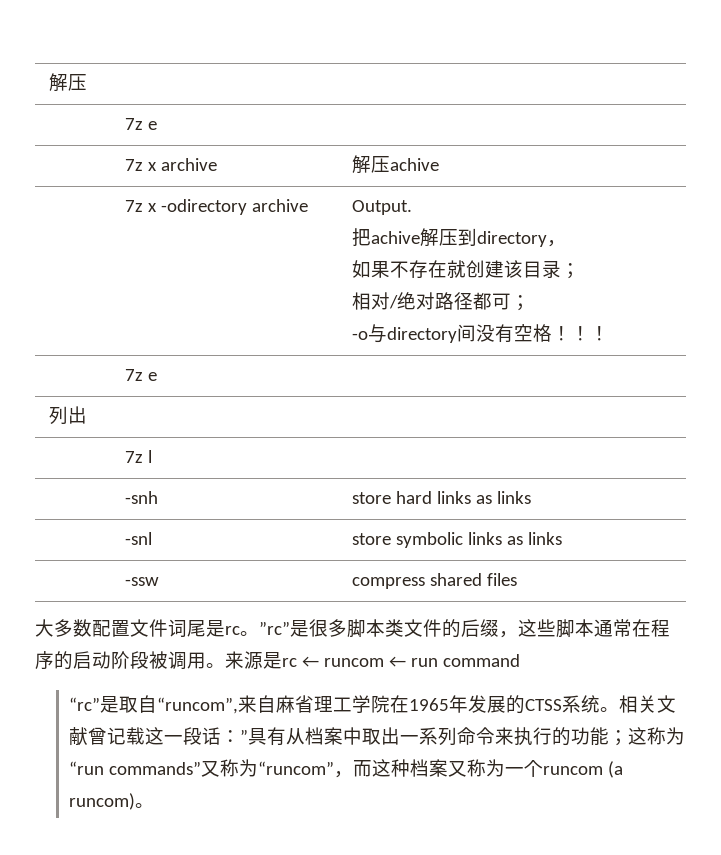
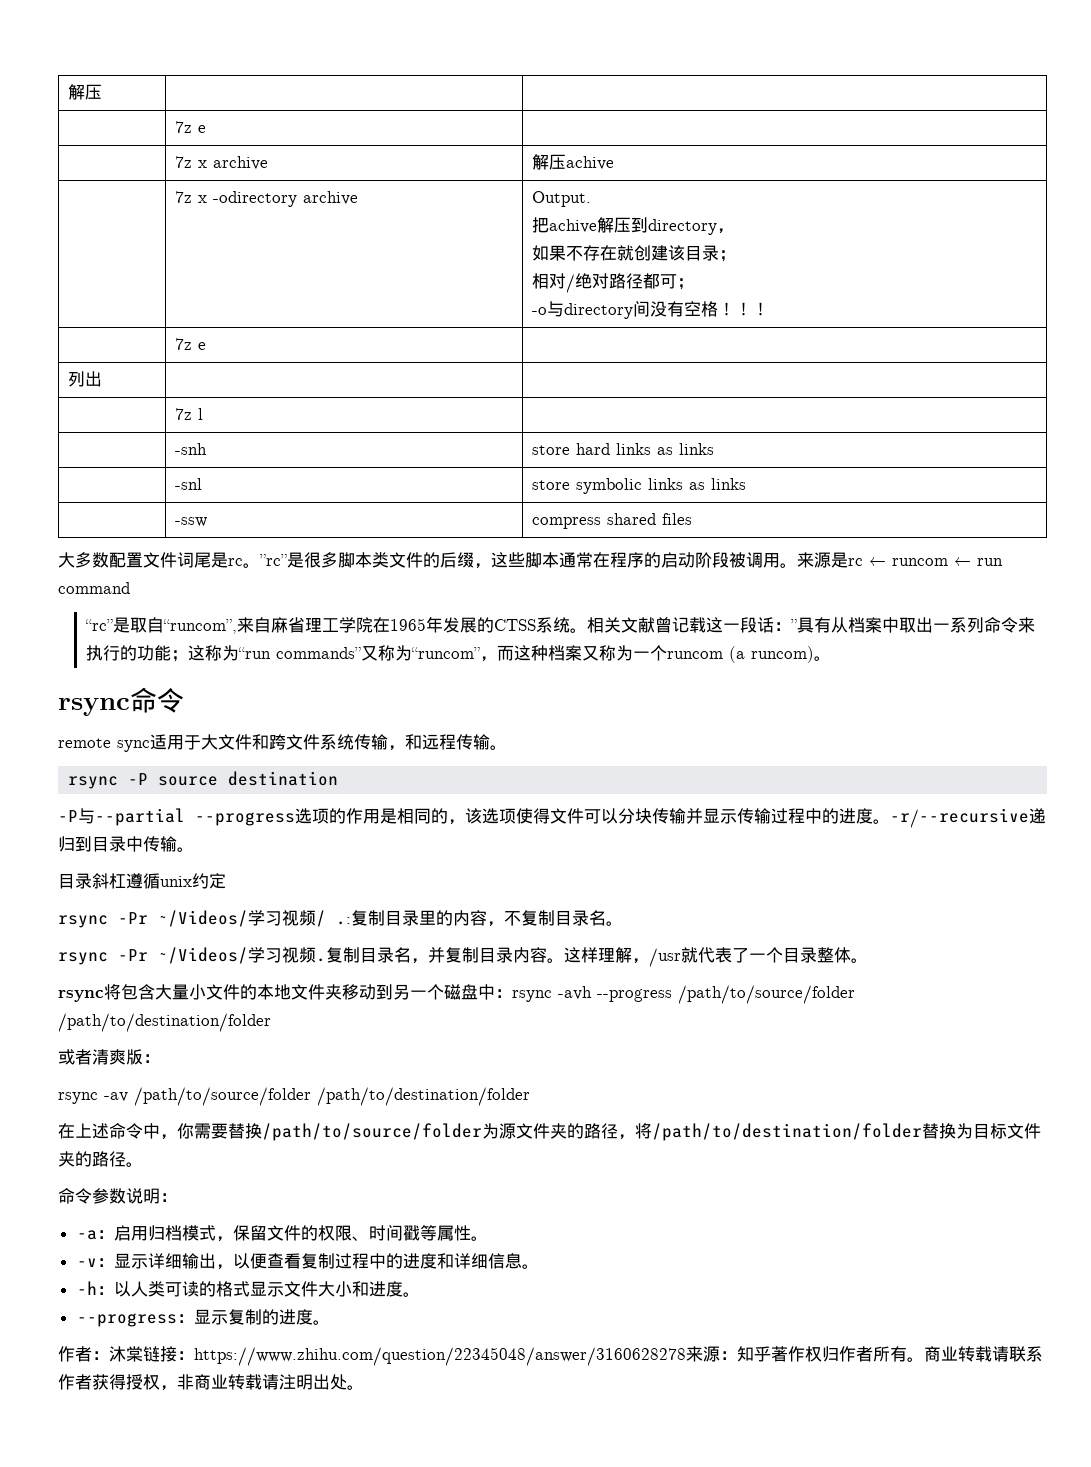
(155, 805) none -> [58,687,184,716] [58,734,507,752] [68,771,339,789] [58,808,1046,828] [58,836,194,852] [58,873,226,889] [58,910,623,928] [58,947,868,967] [58,984,855,1004] [58,1013,271,1032] [58,1049,160,1065] [58,1087,530,1106] [58,1123,1041,1141] [58,1151,143,1167] [58,1188,177,1204] [76,1225,488,1242] [76,1253,539,1270] [76,1281,420,1297] [76,1309,330,1327] [58,1346,1043,1366] [58,1374,364,1391] // rsync命令 // remote sync适用于大文件和跨文件系统传输，和远程传输。 // rsync -P source destination // -P与--partial --progress选项的作用是相同的，该选项使得文件可以分块传输并显示传输过程中的进度。-r/--recursive递归到目录中传输。 // 目录斜杠遵循unix约定 // rsync -Pr ~/Videos/学习视频/ .:复制目录里的内容，不复制目录名。 // rsync -Pr ~/Videos/学习视频.复制目录名，并复制目录内容。这样理解，/usr就代表了一个目录整体。 // rsync将包含大量小文件的本地文件夹移动到另一个磁盘中：rsync -avh --progress /path/to/source/folder /path/to/destination/folder // 或者清爽版： // rsync -av /path/to/source/folder /path/to/destination/folder // 在上述命令中，你需要替换/path/to/source/folder为源文件夹的路径，将/path/to/destination/folder替换为目标文件夹的路径。 // 命令参数说明： // -a：启用归档模式，保留文件的权限、时间戳等属性。 // -v：显示详细输出，以便查看复制过程中的进度和详细信息。 // -h：以人类可读的格式显示文件大小和进度。 // --progress：显示复制的进度。 // 作者：沐棠链接：https://www.zhihu.com/question/22345048/answer/3160628278来源：知乎著作权归作者所有。商业转载请联系作者获得授权，非商业转载请注明出处。

